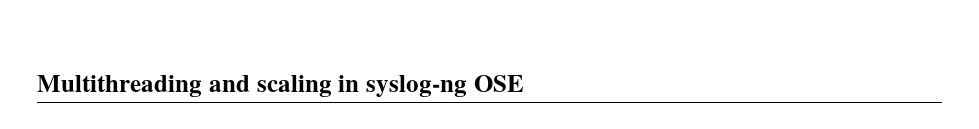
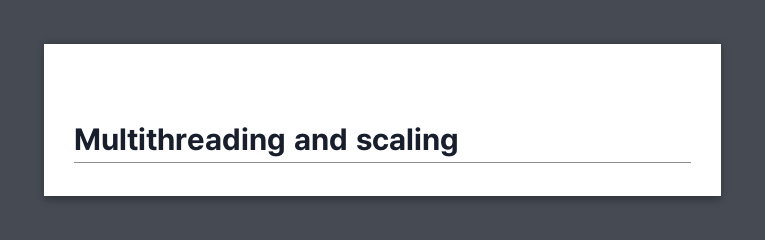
[338,75,524,97] in syslog-ng OSE -> (460, 142) none

